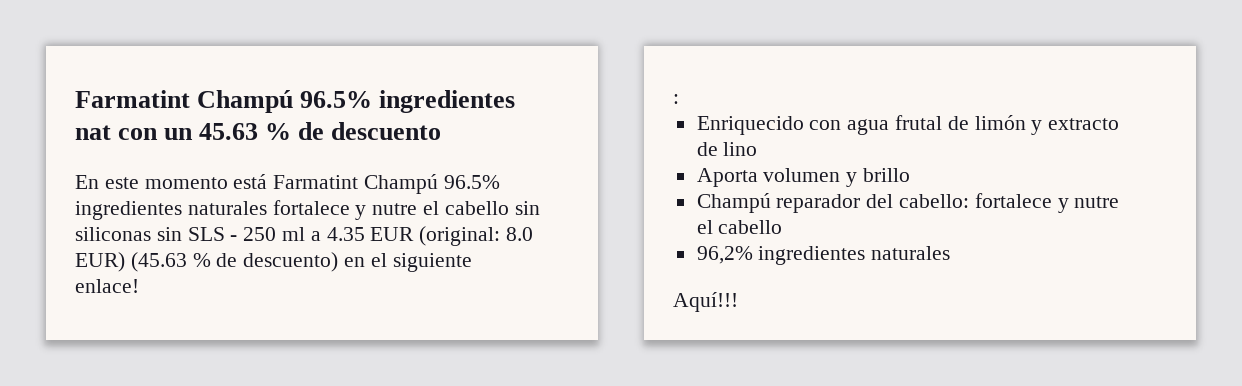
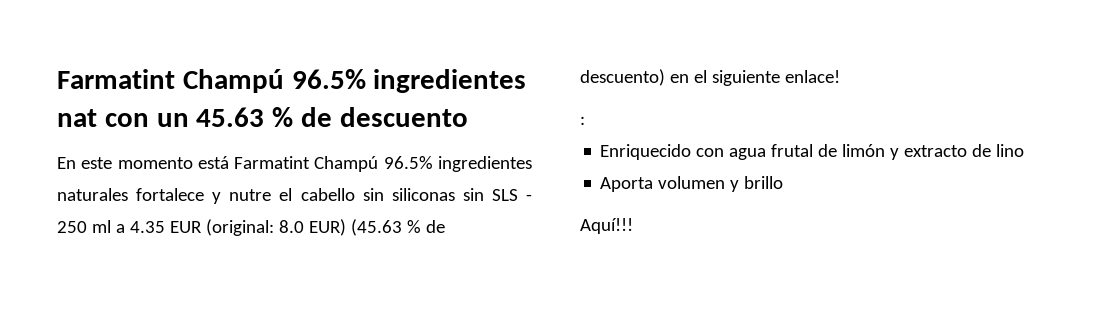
[696,193,1120,213] [696,220,783,234] [696,246,951,265] // Champú reparador del cabello: fortalece y nutre el cabello // 96,2% ingredientes naturales -> (784, 182) none

